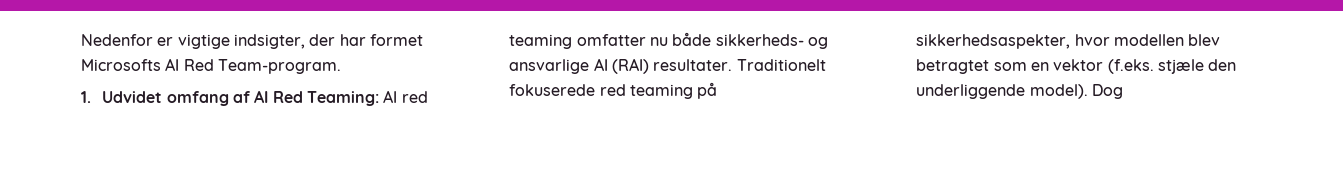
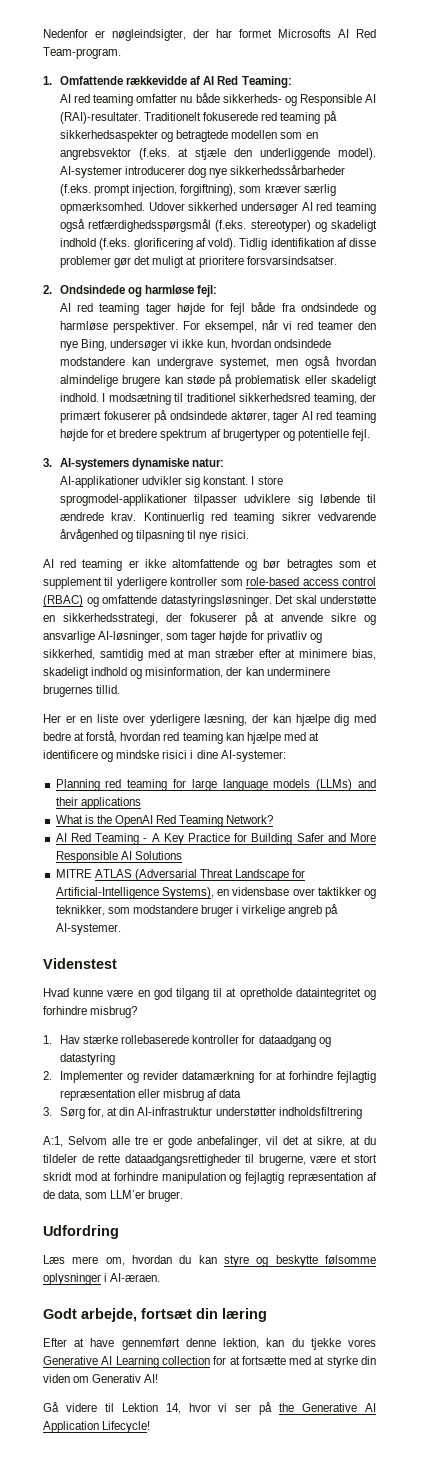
[177,34,305,49] vigtige indsigter, -> [112,29,186,41] nøgleindsigter,
[102,91,229,106] Udvidet omfang -> [60,76,188,85] Omfattende rækkevidde
(379, 98) none -> (292, 82) //
[509,58,733,74] ansvarlige AI (RAI) resultater. -> [299,94,377,106] [60,112,142,124] Responsible AI (RAI)-resultater.
[916,34,1221,49] [916,59,1237,74] [916,84,1123,99] sikkerhedsaspekter, hvor modellen blev betragtet som en vektor (f.eks. stjæle den underliggende model). Dog -> [60,130,318,142] [60,148,377,160] [60,165,346,178] [60,184,336,196] [60,202,377,214] [60,219,377,232] [60,238,376,250] [60,256,337,268] [43,285,218,297] [60,302,376,315] [60,320,376,333] [60,339,331,351] [60,356,376,369] [60,374,377,387] [60,393,377,405] [60,410,376,423] [60,429,370,441] [43,458,225,470] [60,476,283,488] [60,494,376,506] [60,512,377,524] [60,529,249,542] [43,559,377,571] [43,577,376,589] [43,595,376,607] [43,612,376,625] [43,631,322,643] [43,649,376,661] [43,667,330,679] [43,685,121,697] [43,714,376,726] [43,731,319,744] [43,750,286,762] [55,779,376,791] [55,797,141,809] [55,815,274,827] [55,833,376,845] [55,851,182,863] [55,869,306,881] [55,887,376,899] [55,904,339,917] [55,923,121,935] [43,958,117,969] [43,988,376,1000] [43,1006,138,1018] [43,1035,331,1047] [60,1053,116,1065] [43,1071,376,1083] [60,1089,242,1101] [43,1107,362,1119] [43,1136,376,1148] [43,1154,377,1166] [43,1172,377,1184] [43,1190,184,1202] [43,1225,119,1239] [43,1255,377,1267] [43,1273,161,1285] [43,1308,267,1322] [43,1338,377,1350] [43,1356,377,1368] [43,1374,159,1383] [43,1402,376,1415] [43,1421,151,1433] sikkerhedsaspekter og betragtede modellen som en angrebsvektor (f.eks. at stjæle den underliggende model). AI-systemer introducerer dog nye sikkerhedssårbarheder (f.eks. prompt injection, forgiftning), som kræver særlig opmærksomhed. Udover sikkerhed undersøger AI red teaming også retfærdighedsspørgsmål (f.eks. stereotyper) og skadeligt indhold (f.eks. glorificering af vold). Tidlig identifikation af disse problemer gør det muligt at prioritere forsvarsindsatser. // 2. Ondsindede og harmløse fejl: // AI red teaming tager højde for fejl både fra ondsindede og harmløse perspektiver. For eksempel, når vi red teamer den nye Bing, undersøger vi ikke kun, hvordan ondsindede modstandere kan undergrave systemet, men også hvordan almindelige brugere kan støde på problematisk eller skadeligt indhold. I modsætning til traditionel sikkerhedsred teaming, der primært fokuserer på ondsindede aktører, tager AI red teaming højde for et bredere spektrum af brugertyper og potentielle fejl. // 3. AI-systemers dynamiske natur: // AI-applikationer udvikler sig konstant. I store sprogmodel-applikationer tilpasser udviklere sig løbende til ændrede krav. Kontinuerlig red teaming sikrer vedvarende årvågenhed og tilpasning til nye risici. // AI red teaming er ikke altomfattende og bør betragtes som et supplement til yderligere kontroller som role-based access control (RBAC) og omfattende datastyringsløsninger. Det skal understøtte en sikkerhedsstrategi, der fokuserer på at anvende sikre og ansvarlige AI-løsninger, som tager højde for privatliv og sikkerhed, samtidig med at man stræber efter at minimere bias, skadeligt indhold og misinformation, der kan underminere brugernes tillid. // Her er en liste over yderligere læsning, der kan hjælpe dig med bedre at forstå, hvordan red teaming kan hjælpe med at identificere og mindske risici i dine AI-systemer: // Planning red teaming for large language models (LLMs) and their applications // What is the OpenAI Red Teaming Network? // AI Red Teaming - A Key Practice for Building Safer and More Responsible AI Solutions // MITRE ATLAS (Adversarial Threat Landscape for Artificial-Intelligence Systems), en vidensbase over taktikker og teknikker, som modstandere bruger i virkelige angreb på AI-systemer. // Videnstest // Hvad kunne være en god tilgang til at opretholde dataintegritet og forhindre misbrug? // 1. Hav stærke rollebaserede kontroller for dataadgang og datastyring // 2. Implementer og revider datamærkning for at forhindre fejlagtig repræsentation eller misbrug af data // 3. Sørg for, at din AI-infrastruktur understøtter indholdsfiltrering // A:1, Selvom alle tre er gode anbefalinger, vil det at sikre, at du tildeler de rette dataadgangsrettigheder til brugerne, være et stort skridt mod at forhindre manipulation og fejlagtig repræsentation af de data, som LLM’er bruger. // Udfordring // Læs mere om, hvordan du kan styre og beskytte følsomme oplysninger i AI-æraen. // Godt arbejde, fortsæt din læring // Efter at have gennemført denne lektion, kan du tjekke vores Generative AI Learning collection for at fortsætte med at styrke din viden om Generativ AI! // Gå videre til Lektion 14, hvor vi ser på the Generative AI Application Lifecycle!

